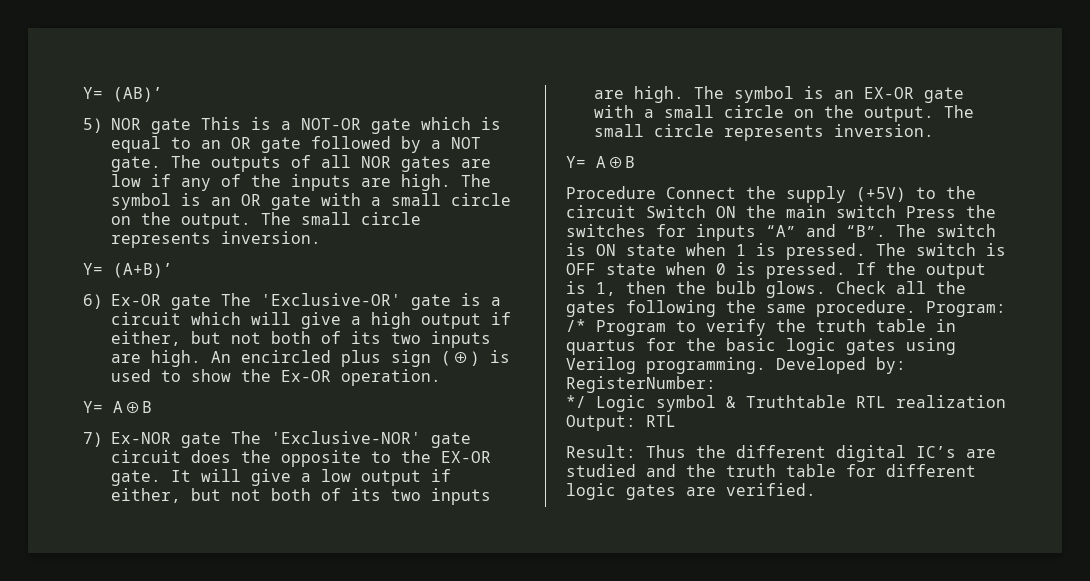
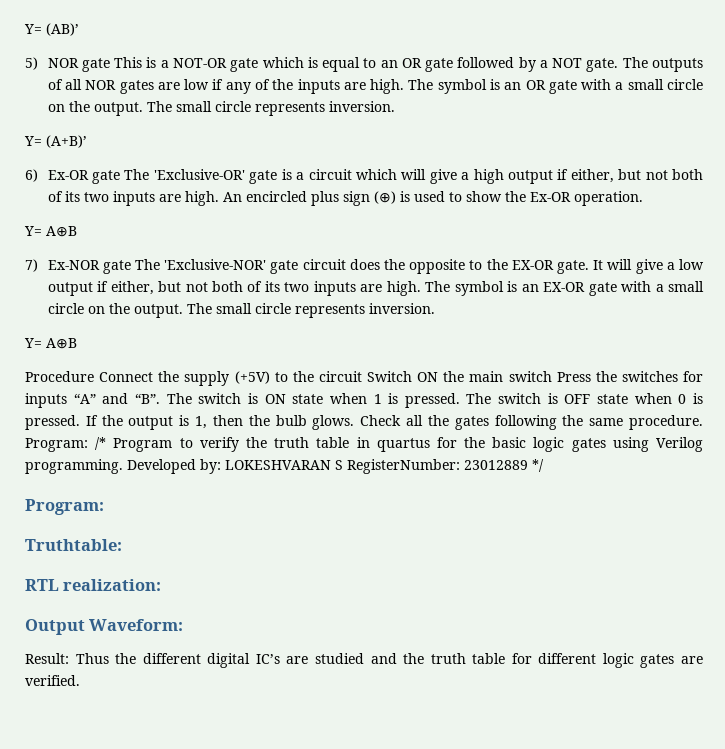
(906, 365) none -> [225,460,343,470] LOKESHVARAN S
[566,395,1006,412] [566,415,676,431] // */ Logic symbol & Truthtable RTL realization Output: RTL -> [464,459,544,472] [25,499,104,515] [25,539,122,551] [25,579,162,591] [25,619,184,635] 23012889 */ // Program: // Truthtable: // RTL realization: // Output Waveform:

